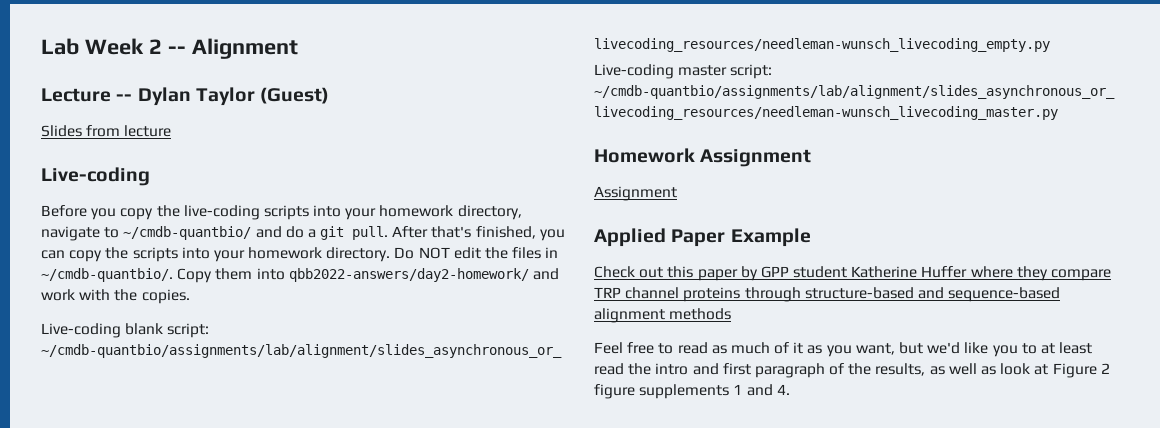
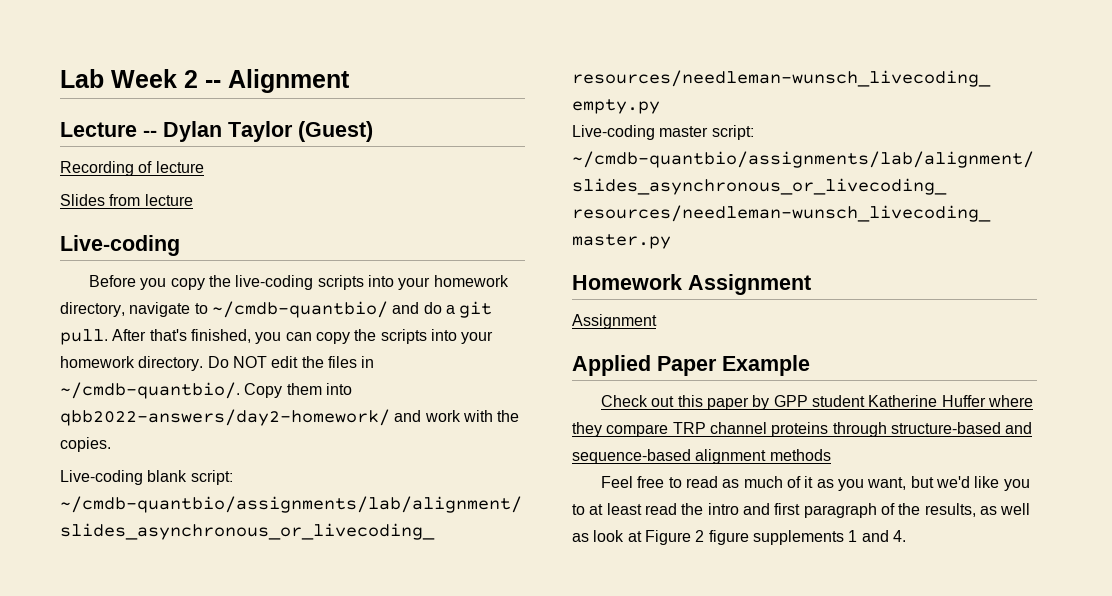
(330, 95) none -> [60,161,204,176] // Recording of lecture

